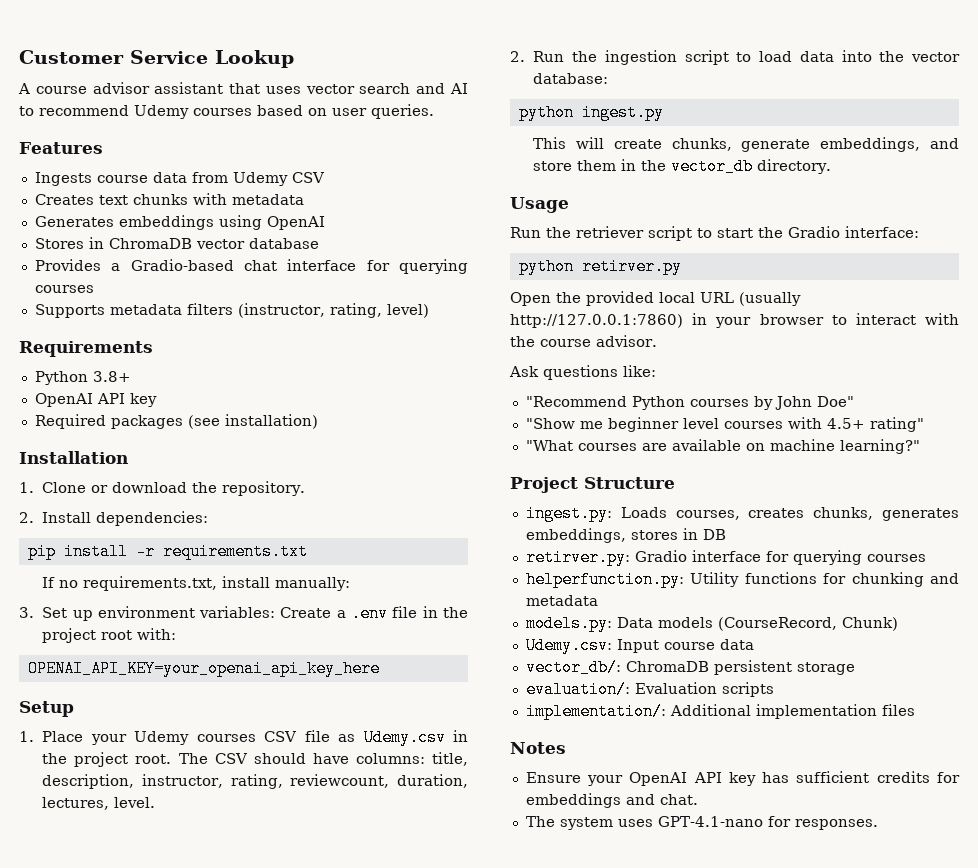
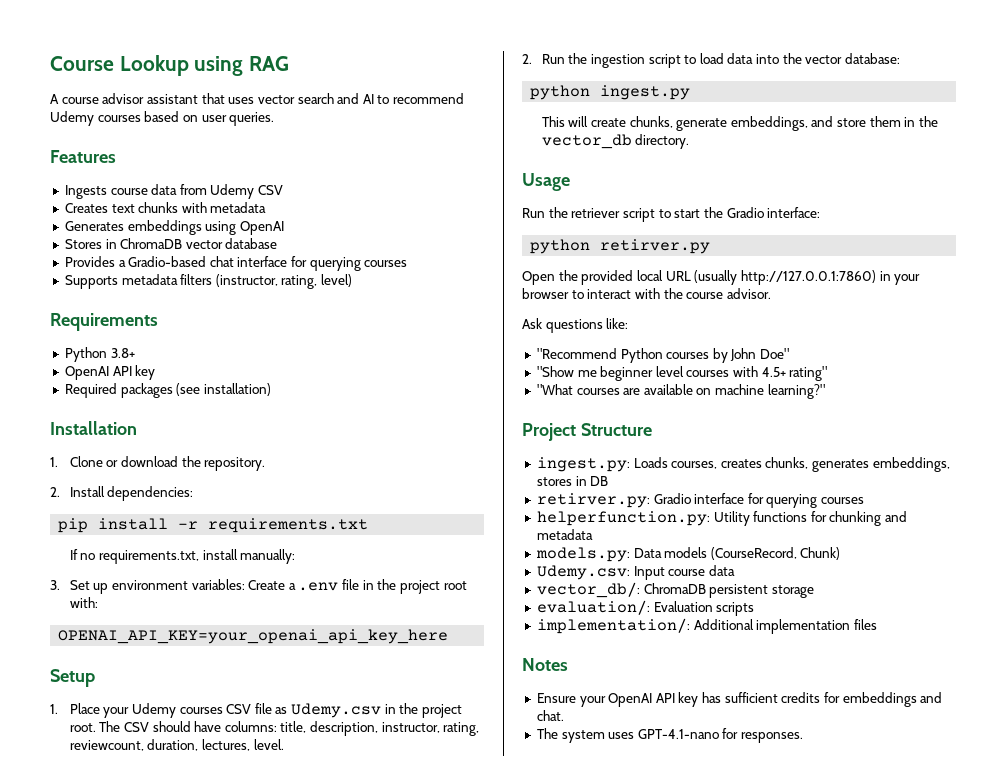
[19,50,208,64] Customer Service -> [50,56,114,71] Course
(294, 59) none -> [194,56,290,76] using RAG

